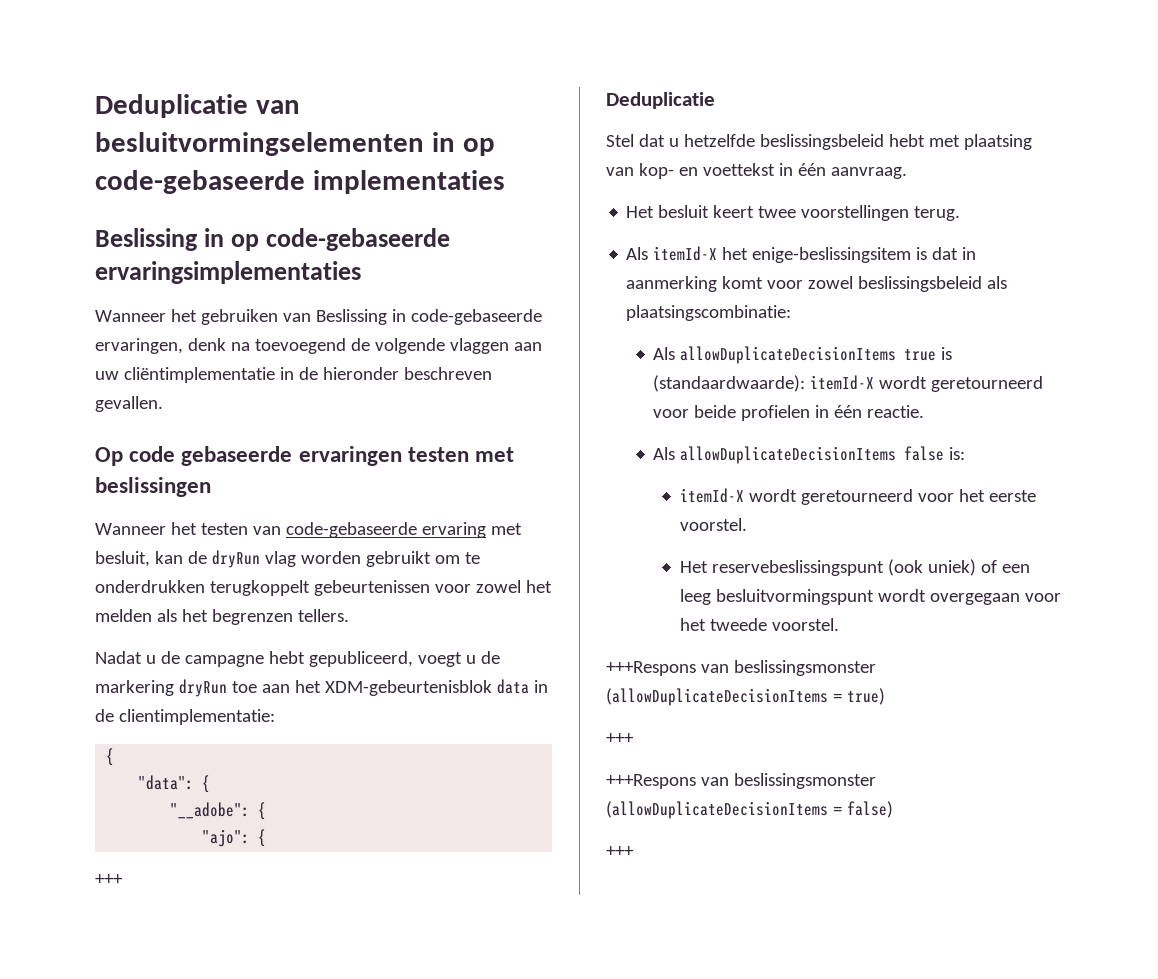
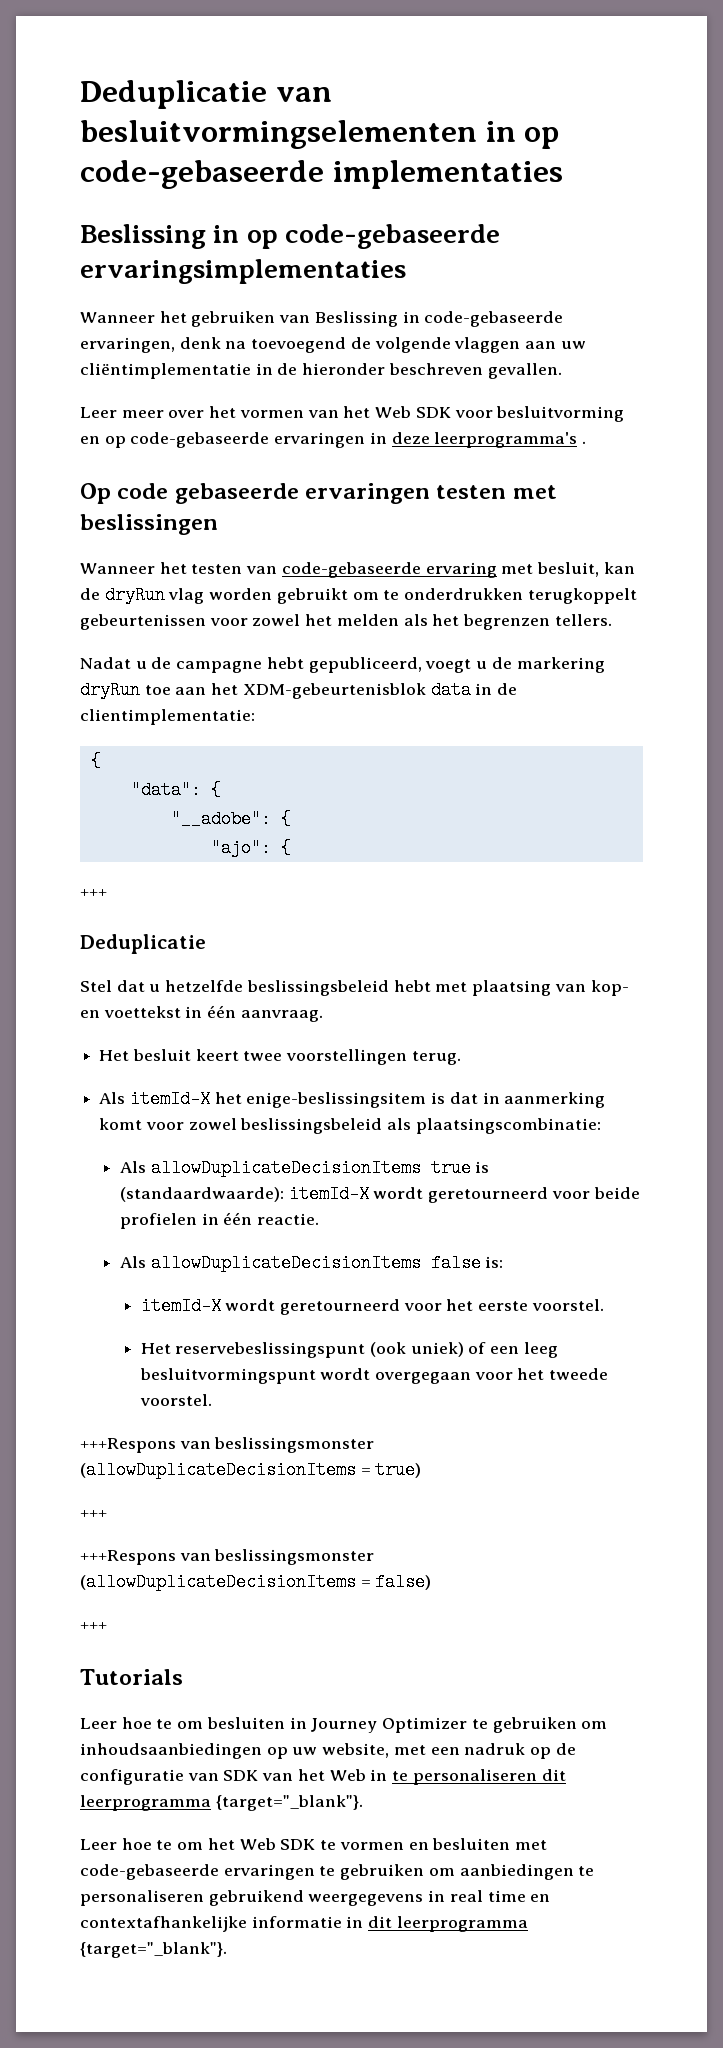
(163, 404) none -> [80,406,625,422] [80,432,587,448] // Leer meer over het vormen van het Web SDK voor besluitvorming en op code-gebaseerde ervaringen in deze leerprogramma's .
(634, 851) none -> [80,1669,183,1685] [80,1717,608,1733] [80,1743,576,1759] [80,1769,566,1785] [80,1795,363,1811] [80,1838,547,1850] [80,1864,595,1880] [80,1890,551,1906] [80,1916,528,1932] [80,1942,227,1958] // Tutorials // Leer hoe te om besluiten in Journey Optimizer te gebruiken om inhoudsaanbiedingen op uw website, met een nadruk op de configuratie van SDK van het Web in te personaliseren dit leerprogramma {target="_blank"}. // Leer hoe te om het Web SDK te vormen en besluiten met code-gebaseerde ervaringen te gebruiken om aanbiedingen te personaliseren gebruikend weergegevens in real time en contextafhankelijke informatie in dit leerprogramma {target="_blank"}.

